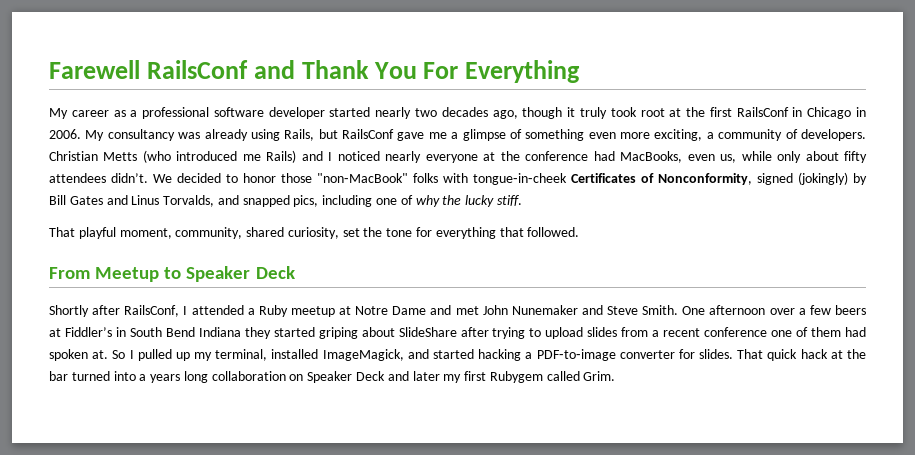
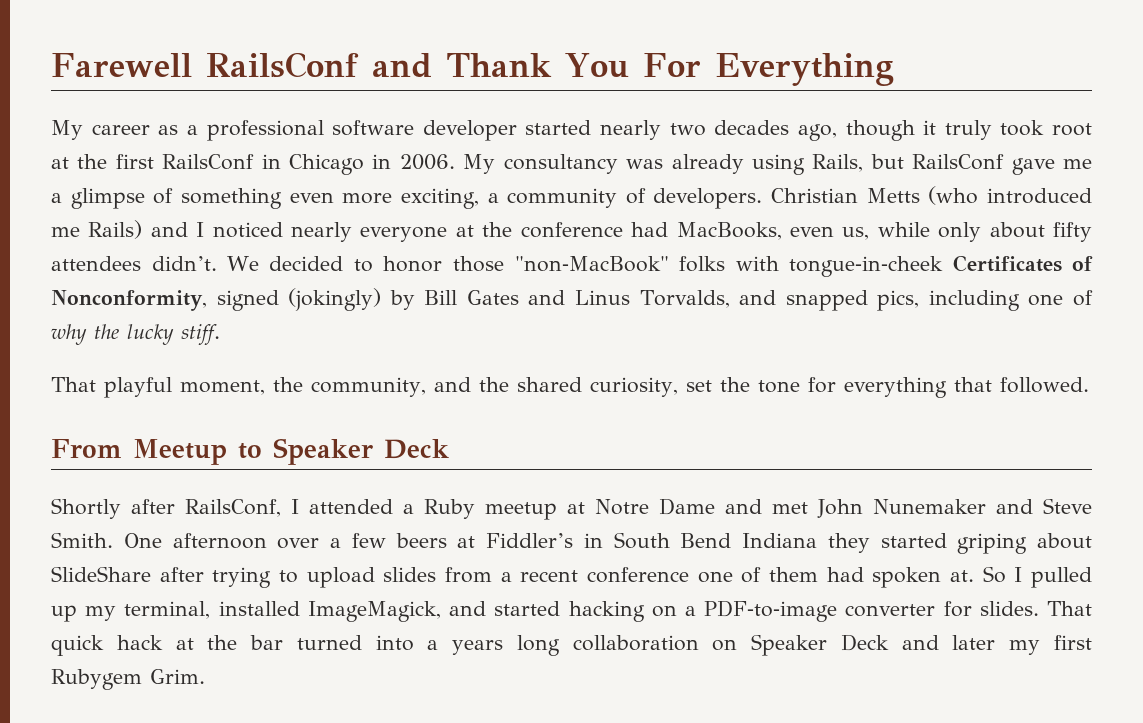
[175,227,243,239] community, -> [273,377,509,397] the community, and the
(522, 355) none -> [651,605,677,617] on
[546,371,580,381] called -> (142, 679) none

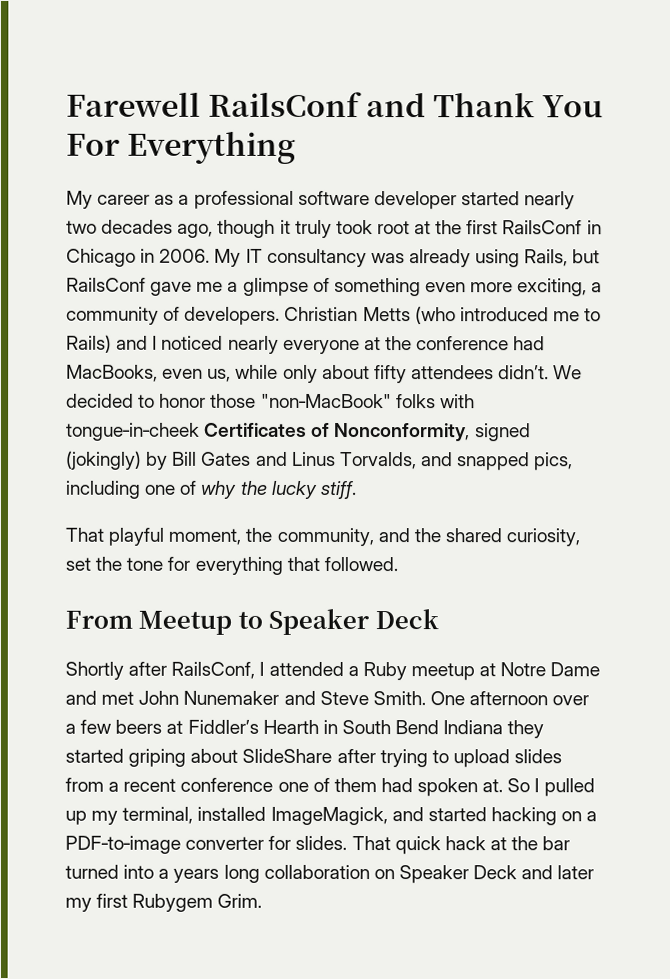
(496, 164) none -> [245,248,263,263] IT
(80, 232) none -> [584,308,602,322] to
(573, 540) none -> [262,719,319,734] Hearth

